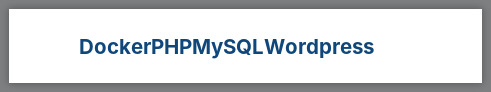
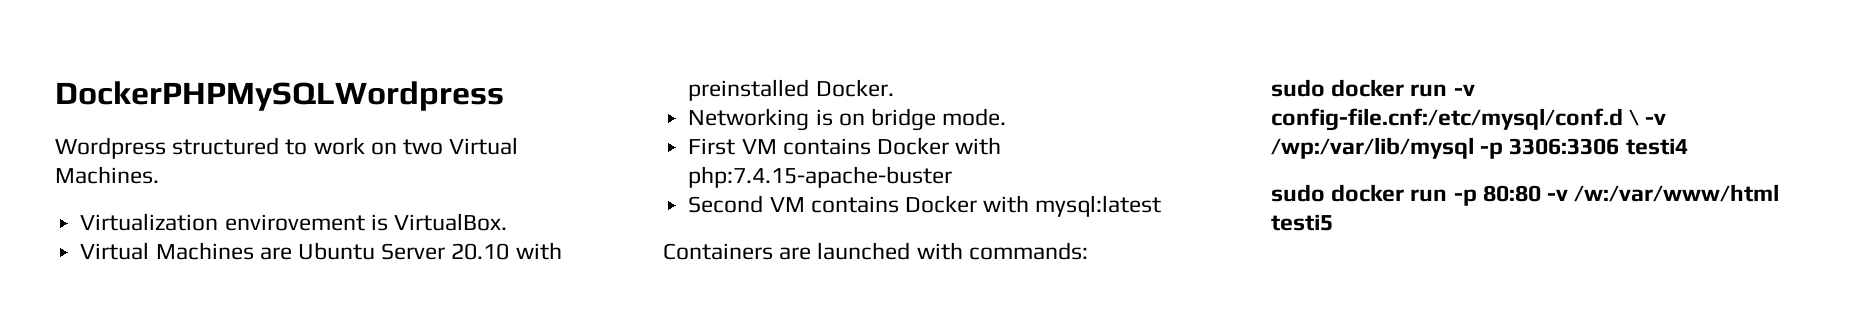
(374, 49) none -> [55,137,519,159] [55,166,159,184] [80,213,507,231] [80,242,562,260] [688,79,894,101] [688,108,1007,131] [688,137,1002,155] [688,166,953,188] [688,195,1162,217] [663,242,1088,260] [1271,79,1475,97] [1271,108,1667,131] [1271,137,1688,159] [1271,184,1780,206] [1271,214,1333,231] // Wordpress structured to work on two Virtual Machines. // Virtualization envirovement is VirtualBox. // Virtual Machines are Ubuntu Server 20.10 with preinstalled Docker. // Networking is on bridge mode. // First VM contains Docker with php:7.4.15-apache-buster // Second VM contains Docker with mysql:latest // Containers are launched with commands: // sudo docker run -v config-file.cnf:/etc/mysql/conf.d \ -v /wp:/var/lib/mysql -p 3306:3306 testi4 // sudo docker run -p 80:80 -v /w:/var/www/html testi5

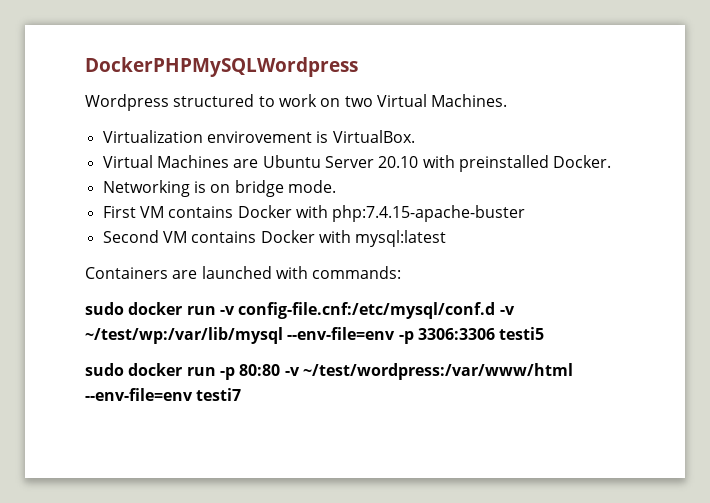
[1629,109,1667,126] [1271,137,1474,159] \ -v /wp:/var/lib/mysql -> [499,306,515,315] [85,327,396,344] -v ~/test/wp:/var/lib/mysql --env-file=env
[1625,138,1688,155] testi4 -> [499,327,545,340] testi5
[1574,184,1780,202] [1271,214,1333,231] /w:/var/www/html testi5 -> [302,363,573,380] [85,388,242,401] ~/test/wordpress:/var/www/html --env-file=env testi7

